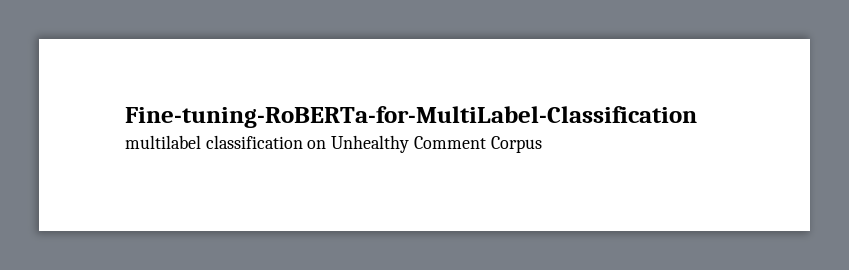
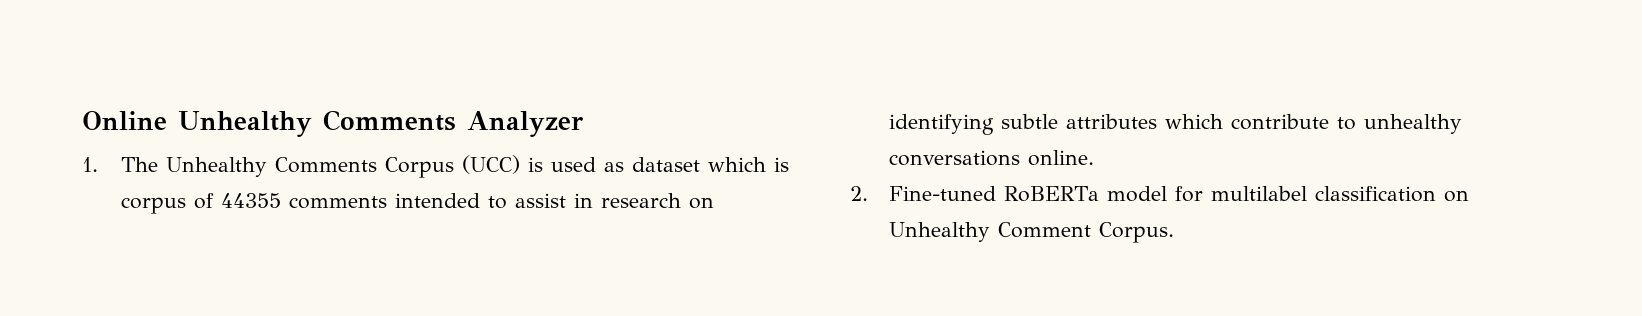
[125,106,697,128] Fine-tuning-RoBERTa-for-MultiLabel-Classification // -> [82,110,583,137] [82,155,790,178] [121,193,715,214] [889,114,1463,135] [889,150,1095,166] [850,186,1204,202] Online Unhealthy Comments Analyzer // 1. The Unhealthy Comments Corpus (UCC) is used as dataset which is corpus of 44355 comments intended to assist in research on identifying subtle attributes which contribute to unhealthy conversations online. // 2. Fine-tuned RoBERTa model for
[490,136,542,153] Corpus -> [1099,222,1175,243] Corpus.

